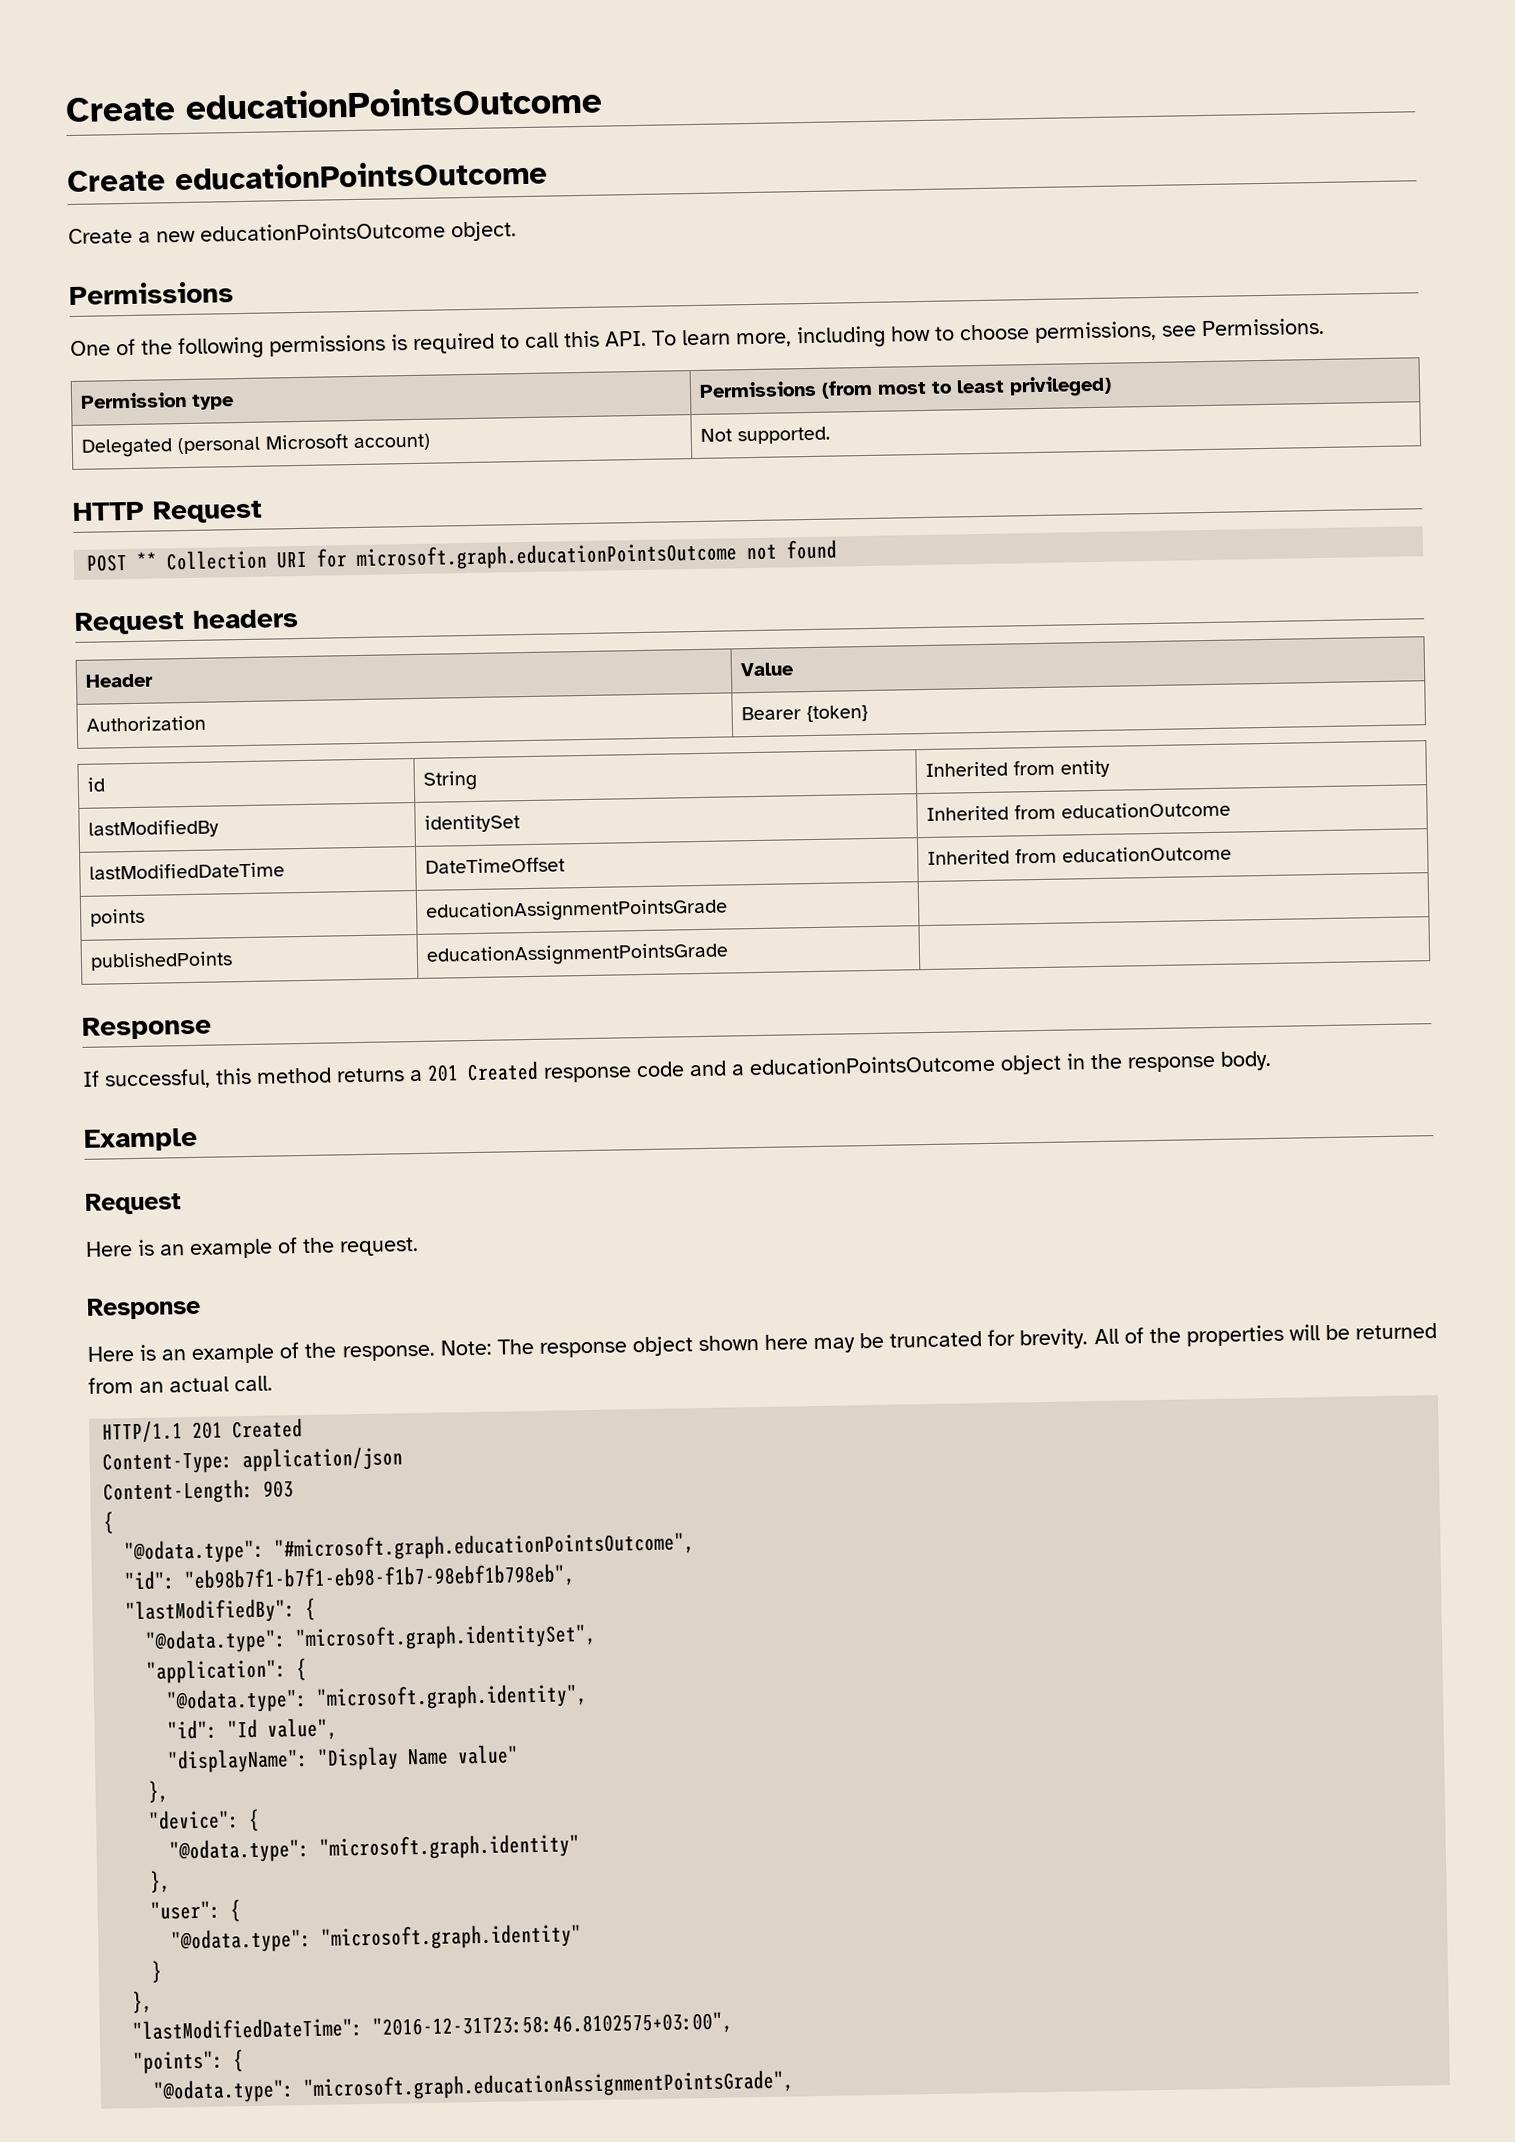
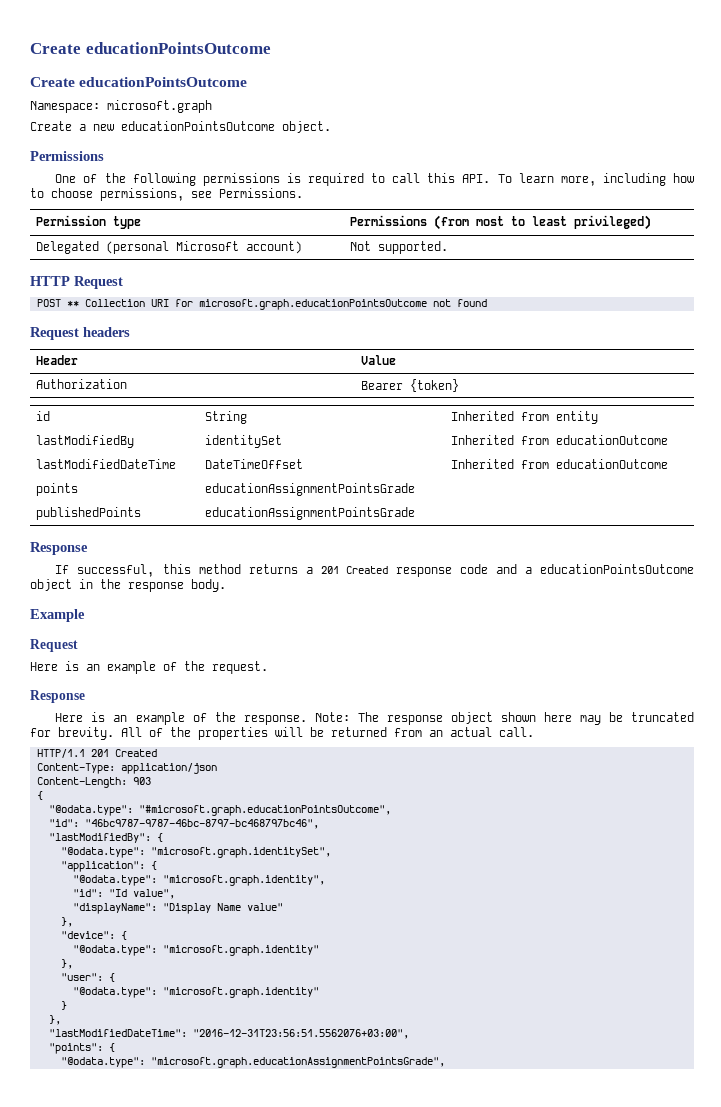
(548, 175) none -> [30,100,212,113] // Namespace: microsoft.graph
[184,1563,577,1593] "eb98b7f1-b7f1-eb98-f1b7-98ebf1b798eb", -> [84,819,319,829] "46bc9787-9787-46bc-8797-bc468797bc46",
[372,2011,734,2039] "2016-12-31T23:58:46.8102575+03:00", -> [192,1029,409,1039] "2016-12-31T23:56:51.5562076+03:00",

